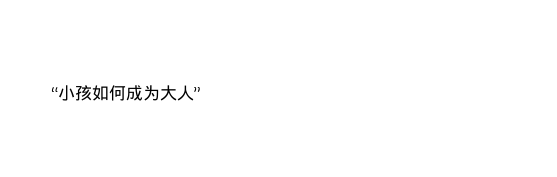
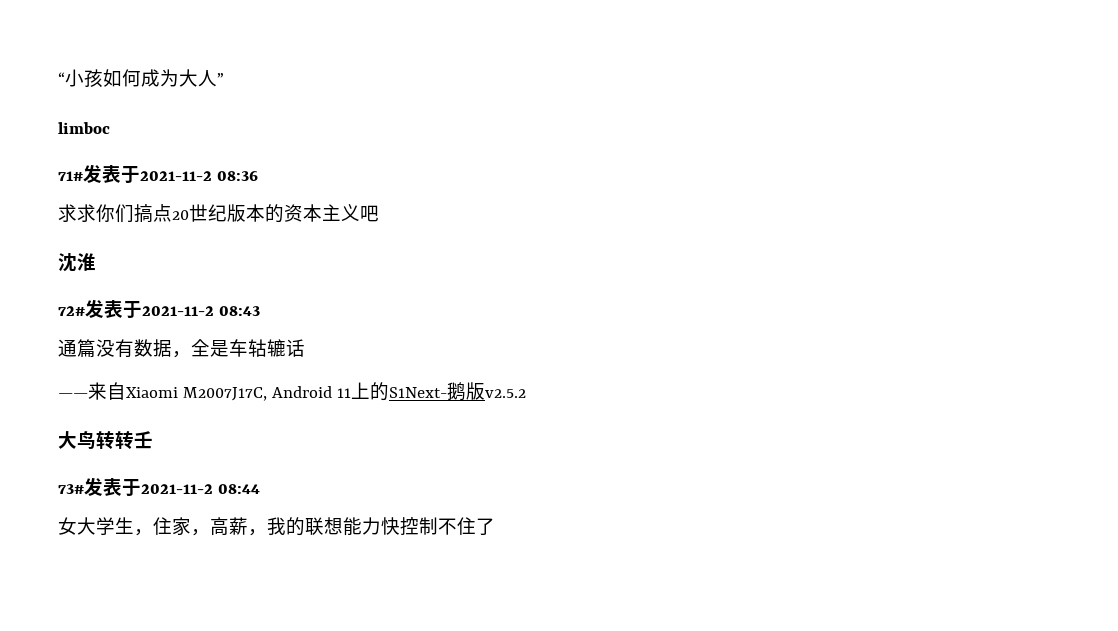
(200, 93) none -> [58,122,110,134] [58,164,258,183] [58,204,379,223] [58,253,96,272] [58,299,260,318] [58,339,305,358] [58,382,526,401] [58,431,153,450] [58,477,260,496] [58,517,495,536] // limboc // 71#发表于2021-11-2 08:36 // 求求你们搞点20世纪版本的资本主义吧 // 沈淮 // 72#发表于2021-11-2 08:43 // 通篇没有数据，全是车轱辘话 // ——来自Xiaomi M2007J17C, Android 11上的S1Next-鹅版v2.5.2 // 大鸟转转壬 // 73#发表于2021-11-2 08:44 // 女大学生，住家，高薪，我的联想能力快控制不住了

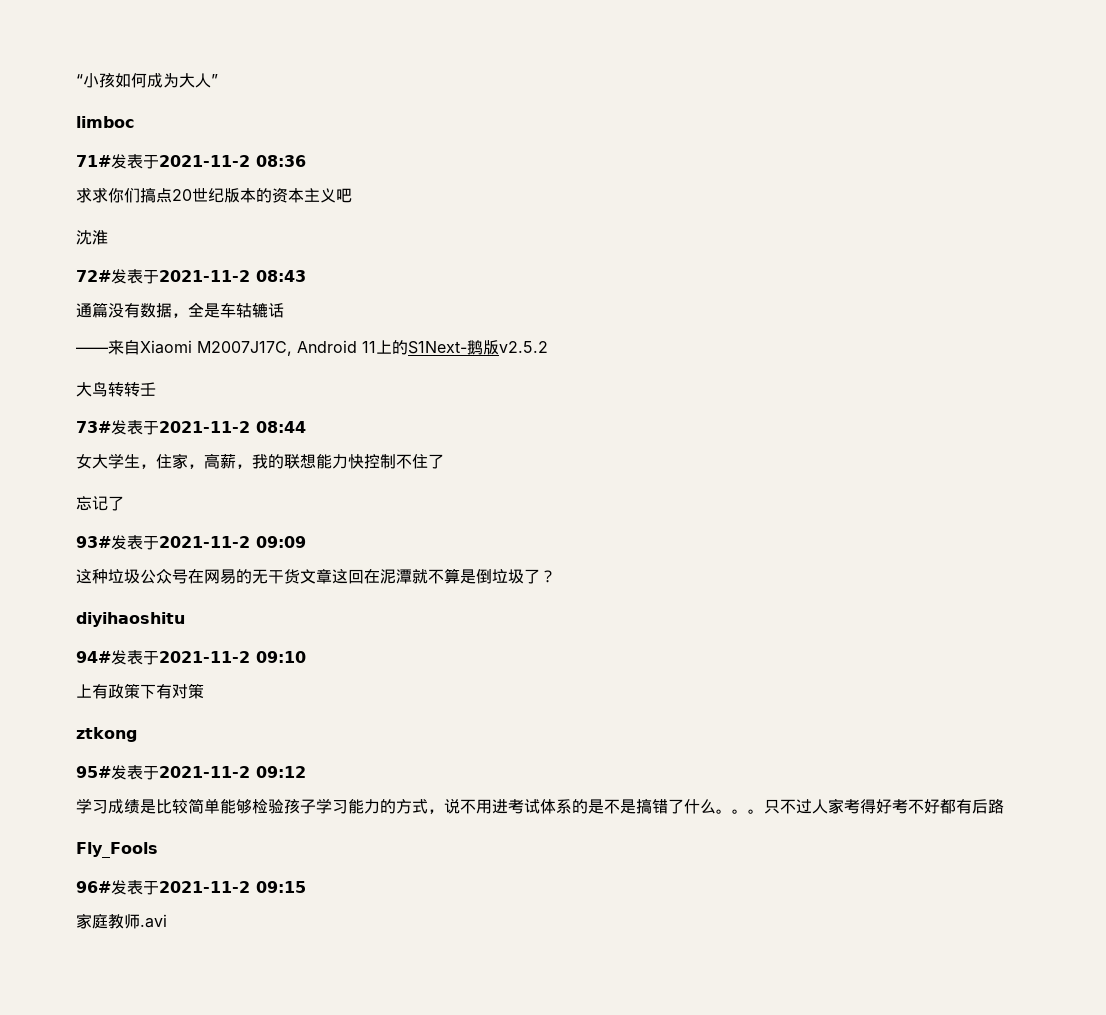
(495, 526) none -> [76,496,124,511] [76,535,306,550] [76,568,556,584] [76,612,185,627] [76,650,306,665] [76,683,204,699] [76,727,137,742] [76,765,306,780] [76,798,1004,814] [76,842,158,858] [76,880,306,895] [76,913,167,929] // 忘记了 // 93#发表于2021-11-2 09:09 // 这种垃圾公众号在网易的无干货文章这回在泥潭就不算是倒垃圾了？ // diyihaoshitu // 94#发表于2021-11-2 09:10 // 上有政策下有对策 // ztkong // 95#发表于2021-11-2 09:12 // 学习成绩是比较简单能够检验孩子学习能力的方式，说不用进考试体系的是不是搞错了什么。。。只不过人家考得好考不好都有后路 // Fly_Fools // 96#发表于2021-11-2 09:15 // 家庭教师.avi

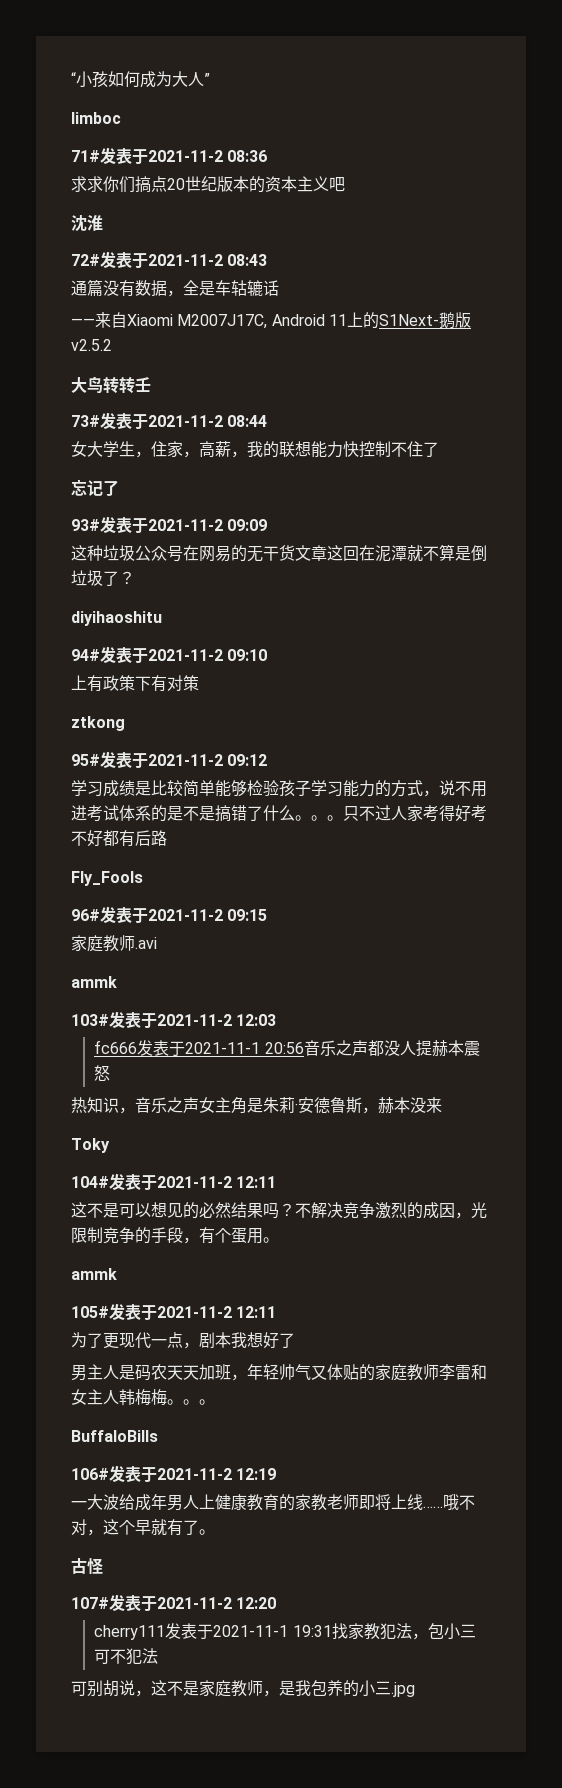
(167, 921) none -> [71,976,117,988] [71,1011,277,1029] [94,1040,480,1057] [94,1065,111,1081] [71,1097,442,1114] [71,1138,110,1153] [71,1173,277,1191] [71,1202,487,1219] [71,1227,279,1244] [71,1268,117,1280] [71,1303,277,1321] [71,1332,295,1349] [71,1364,487,1381] [71,1389,215,1406] [71,1430,158,1442] [71,1465,277,1483] [71,1494,475,1511] [71,1519,215,1536] [71,1558,103,1574] [71,1594,277,1612] [94,1623,476,1640] [94,1648,159,1665] [71,1680,415,1697] // ammk // 103#发表于2021-11-2 12:03 // fc666发表于2021-11-1 20:56音乐之声都没人提赫本震怒 // 热知识，音乐之声女主角是朱莉·安德鲁斯，赫本没来 // Toky // 104#发表于2021-11-2 12:11 // 这不是可以想见的必然结果吗？不解决竞争激烈的成因，光限制竞争的手段，有个蛋用。 // ammk // 105#发表于2021-11-2 12:11 // 为了更现代一点，剧本我想好了 // 男主人是码农天天加班，年轻帅气又体贴的家庭教师李雷和女主人韩梅梅。。。 // BuffaloBills // 106#发表于2021-11-2 12:19 // 一大波给成年男人上健康教育的家教老师即将上线……哦不对，这个早就有了。 // 古怪 // 107#发表于2021-11-2 12:20 // cherry111发表于2021-11-1 19:31找家教犯法，包小三可不犯法 // 可别胡说，这不是家庭教师，是我包养的小三.jpg

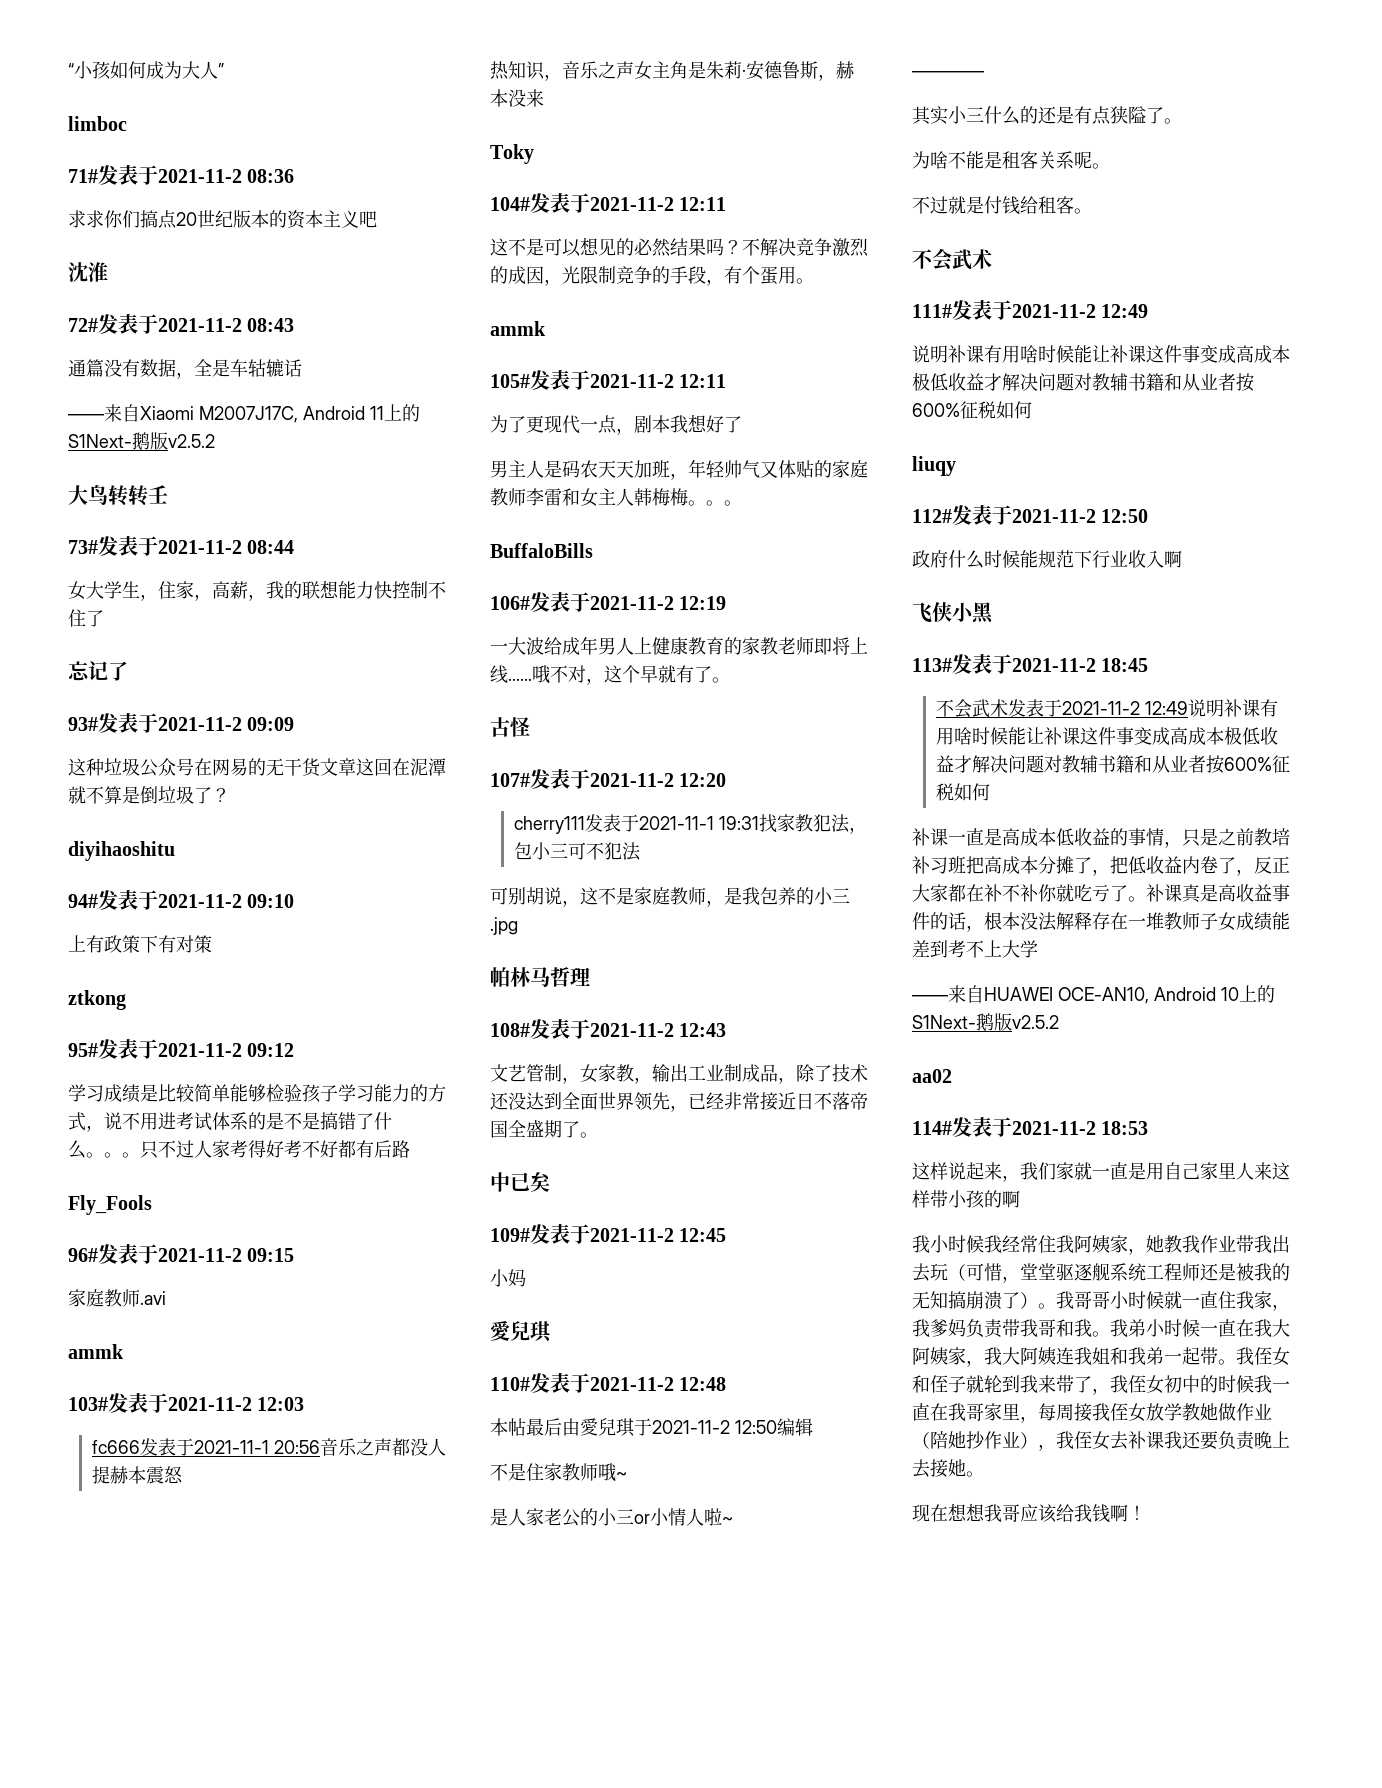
(415, 1689) none -> [490,967,590,988] [490,1019,727,1039] [490,1064,868,1084] [490,1092,868,1112] [490,1120,598,1138] [490,1172,550,1192] [490,1224,727,1244] [490,1269,526,1287] [490,1321,551,1342] [490,1373,727,1393] [490,1418,813,1437] [490,1463,627,1482] [490,1508,733,1527] [912,71,984,77] [912,106,1182,125] [912,151,1110,169] [912,196,1092,215] [912,248,992,271] [912,300,1149,320] [912,345,1290,363] [912,372,1254,392] [912,401,1032,419] [912,456,956,476] [912,505,1149,525] [912,550,1182,569] [912,602,993,624] [912,654,1149,674] [935,699,1278,718] [935,726,1278,745] [935,755,1290,774] [935,783,990,801] [912,828,1290,848] [912,856,1290,876] [912,884,1290,903] [912,912,1290,932] [912,940,1038,958] [912,985,1275,1004] [912,1013,1059,1032] [912,1069,952,1083] [912,1117,1149,1137] [912,1162,1290,1182] [912,1190,1020,1209] [912,1235,1290,1255] [912,1263,1290,1283] [912,1291,1290,1311] [912,1319,1290,1338] [912,1347,1290,1367] [912,1375,1290,1395] [912,1403,1272,1423] [912,1431,1290,1451] [912,1459,984,1478] [912,1503,1146,1523] // 帕林马哲理 // 108#发表于2021-11-2 12:43 // 文艺管制，女家教，输出工业制成品，除了技术还没达到全面世界领先，已经非常接近日不落帝国全盛期了。 // 中已矣 // 109#发表于2021-11-2 12:45 // 小妈 // 愛兒琪 // 110#发表于2021-11-2 12:48 // 本帖最后由愛兒琪于2021-11-2 12:50编辑 // 不是住家教师哦~ // 是人家老公的小三or小情人啦~ // ———— // 其实小三什么的还是有点狭隘了。 // 为啥不能是租客关系呢。 // 不过就是付钱给租客。 // 不会武术 // 111#发表于2021-11-2 12:49 // 说明补课有用啥时候能让补课这件事变成高成本极低收益才解决问题对教辅书籍和从业者按600%征税如何 // liuqy // 112#发表于2021-11-2 12:50 // 政府什么时候能规范下行业收入啊 // 飞侠小黑 // 113#发表于2021-11-2 18:45 // 不会武术发表于2021-11-2 12:49说明补课有用啥时候能让补课这件事变成高成本极低收益才解决问题对教辅书籍和从业者按600%征税如何 // 补课一直是高成本低收益的事情，只是之前教培补习班把高成本分摊了，把低收益内卷了，反正大家都在补不补你就吃亏了。补课真是高收益事件的话，根本没法解释存在一堆教师子女成绩能差到考不上大学 // ——来自HUAWEI OCE-AN10, Android 10上的S1Next-鹅版v2.5.2 // aa02 // 114#发表于2021-11-2 18:53 // 这样说起来，我们家就一直是用自己家里人来这样带小孩的啊 // 我小时候我经常住我阿姨家，她教我作业带我出去玩（可惜，堂堂驱逐舰系统工程师还是被我的无知搞崩溃了）。我哥哥小时候就一直住我家，我爹妈负责带我哥和我。我弟小时候一直在我大阿姨家，我大阿姨连我姐和我弟一起带。我侄女和侄子就轮到我来带了，我侄女初中的时候我一直在我哥家里，每周接我侄女放学教她做作业（陪她抄作业），我侄女去补课我还要负责晚上去接她。 // 现在想想我哥应该给我钱啊！

